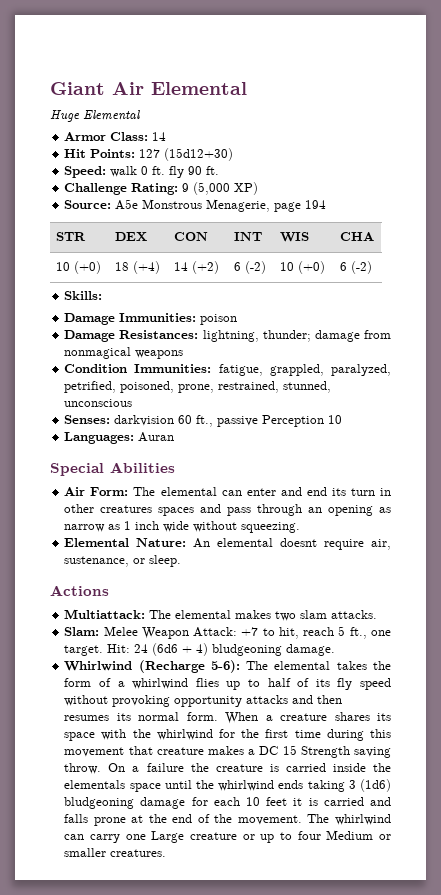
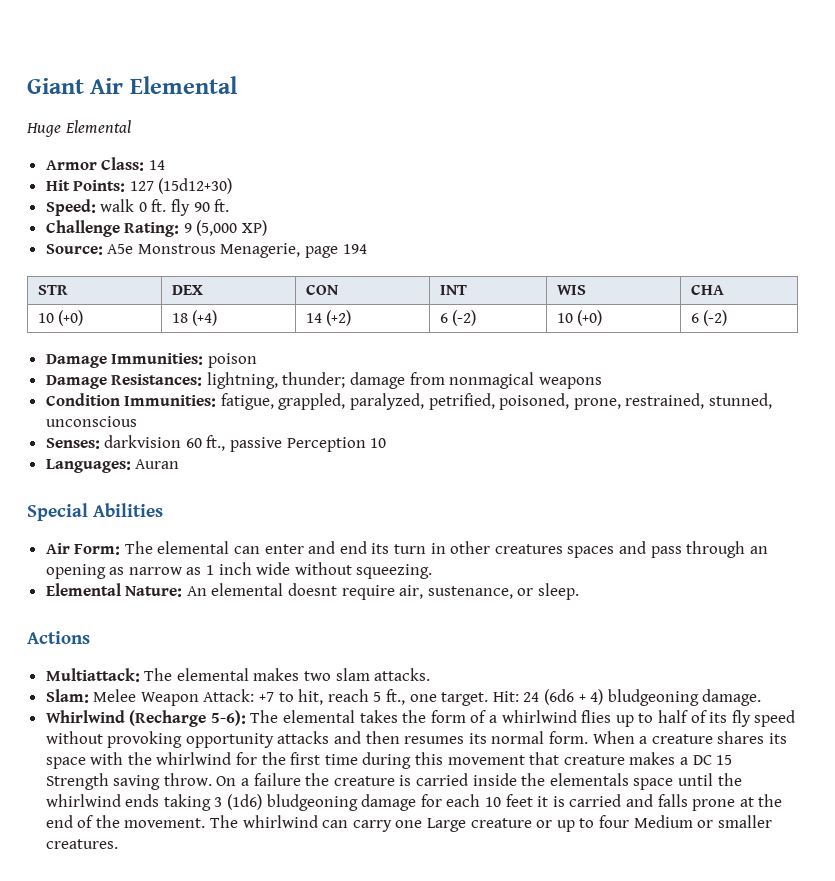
[64,291,103,300] // Skills: -> (728, 318) none

